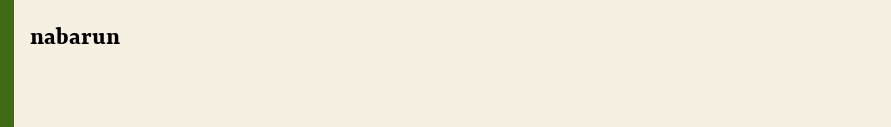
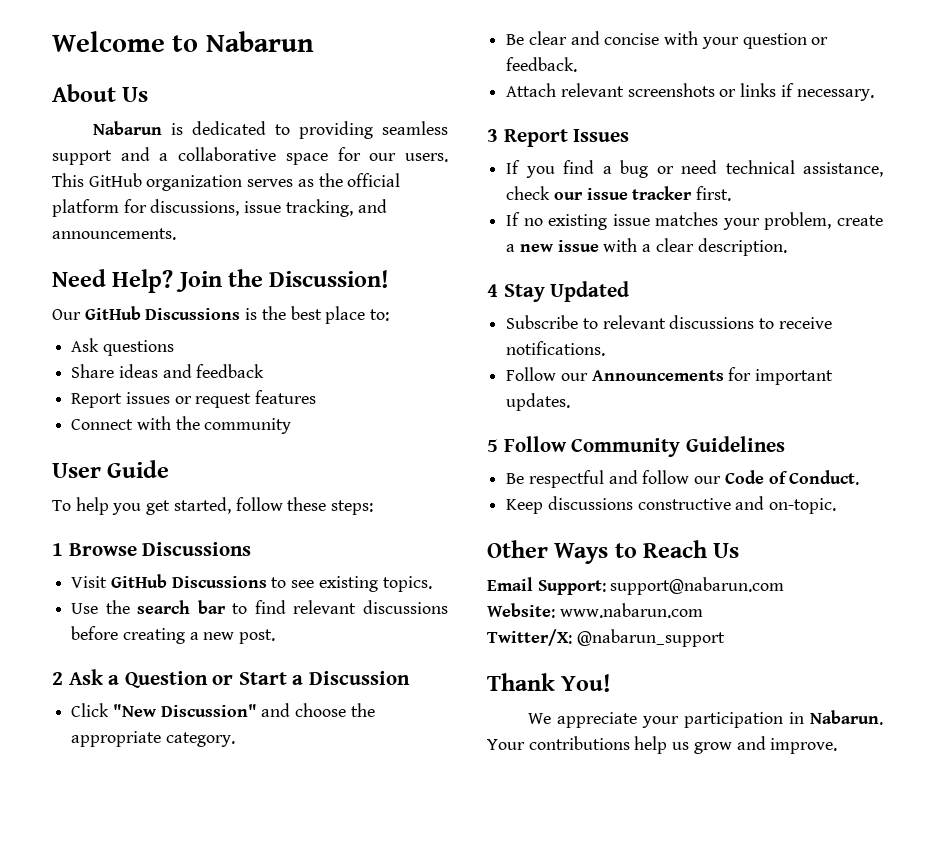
[30,27,120,44] nabarun -> [52,31,314,52] [52,84,149,102] [93,121,448,139] [52,147,449,165] [52,173,401,191] [52,199,387,217] [52,228,176,240] [52,269,390,293] [52,306,390,324] [71,338,174,356] [71,364,265,378] [71,390,317,408] [71,416,292,434] [52,460,170,478] [52,497,374,515] [52,542,252,556] [71,574,432,592] [71,600,448,614] [71,626,276,644] [52,669,410,688] [71,703,375,717] [71,731,235,747] [506,31,829,49] [506,57,578,72] [506,83,874,101] [487,129,630,147] [506,160,883,178] [506,186,732,201] [506,212,883,230] [506,238,787,256] [487,281,630,302] [506,315,832,329] [506,341,606,356] [506,367,834,385] [506,393,571,411] [487,436,785,457] [506,470,860,488] [506,496,837,514] [487,540,740,564] [487,577,785,595] [487,603,703,618] [487,629,725,647] [487,673,612,692] [528,710,883,728] [487,736,838,754] Welcome to Nabarun // About Us // Nabarun is dedicated to providing seamless support and a collaborative space for our users. This GitHub organization serves as the official platform for discussions, issue tracking, and announcements. // Need Help? Join the Discussion! // Our GitHub Discussions is the best place to: // Ask questions // Share ideas and feedback // Report issues or request features // Connect with the community // User Guide // To help you get started, follow these steps: // 1 Browse Discussions // Visit GitHub Discussions to see existing topics. // Use the search bar to find relevant discussions before creating a new post. // 2 Ask a Question or Start a Discussion // Click "New Discussion" and choose the appropriate category. // Be clear and concise with your question or feedback. // Attach relevant screenshots or links if necessary. // 3 Report Issues // If you find a bug or need technical assistance, check our issue tracker first. // If no existing issue matches your problem, create a new issue with a clear description. // 4 Stay Updated // Subscribe to relevant discussions to receive notifications. // Follow our Announcements for important updates. // 5 Follow Community Guidelines // Be respectful and follow our Code of Conduct. // Keep discussions constructive and on-topic. // Other Ways to Reach Us // Email Support: support@nabarun.com // Website: www.nabarun.com // Twitter/X: @nabarun_support // Thank You! // We appreciate your participation in Nabarun. Your contributions help us grow and improve.

